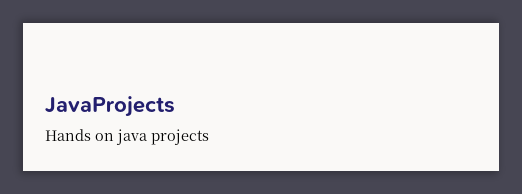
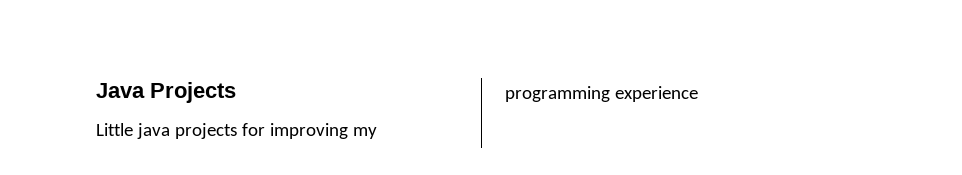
[45,96,175,117] [45,129,209,145] JavaProjects // Hands on java projects -> [96,82,236,103] [96,123,377,139] [505,86,698,102] Java Projects // Little java projects for improving my programming experience

